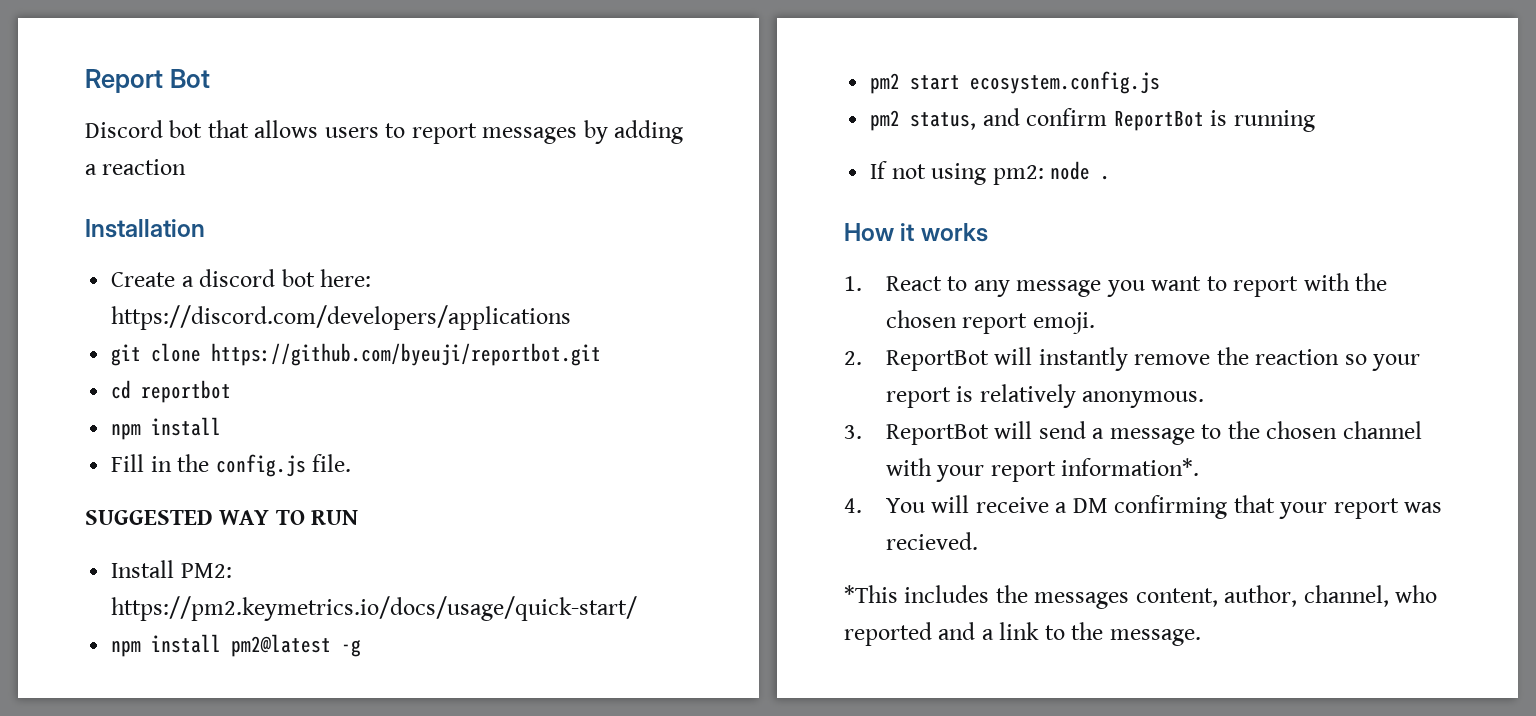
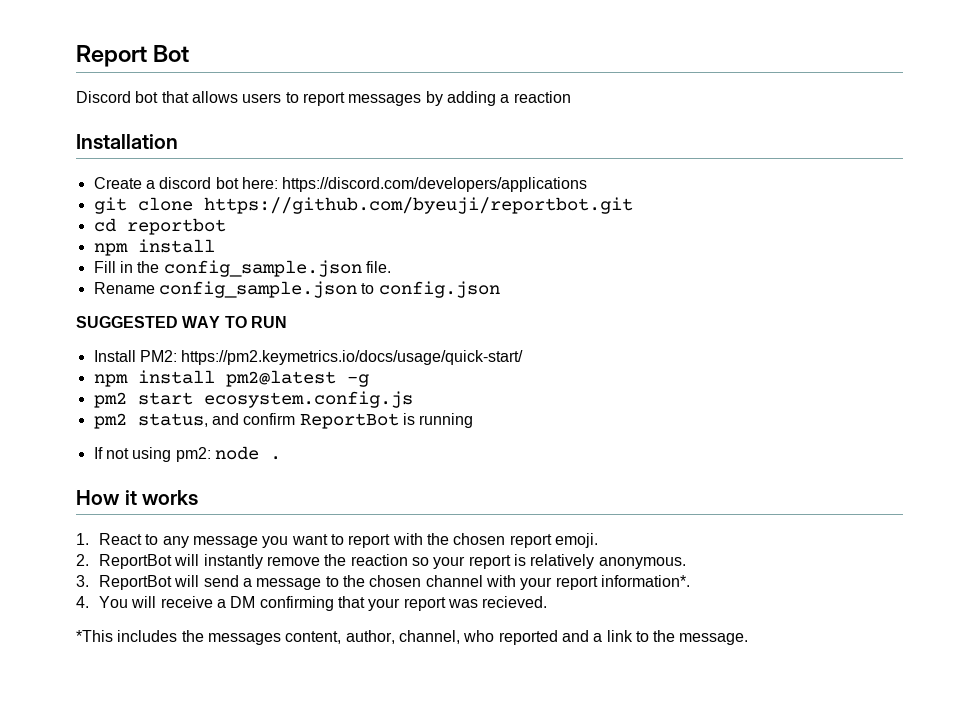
[215,454,306,477] config.js -> [163,260,362,277] config_sample.json
(352, 463) none -> [93,281,500,298] // Rename config_sample.json to config.json

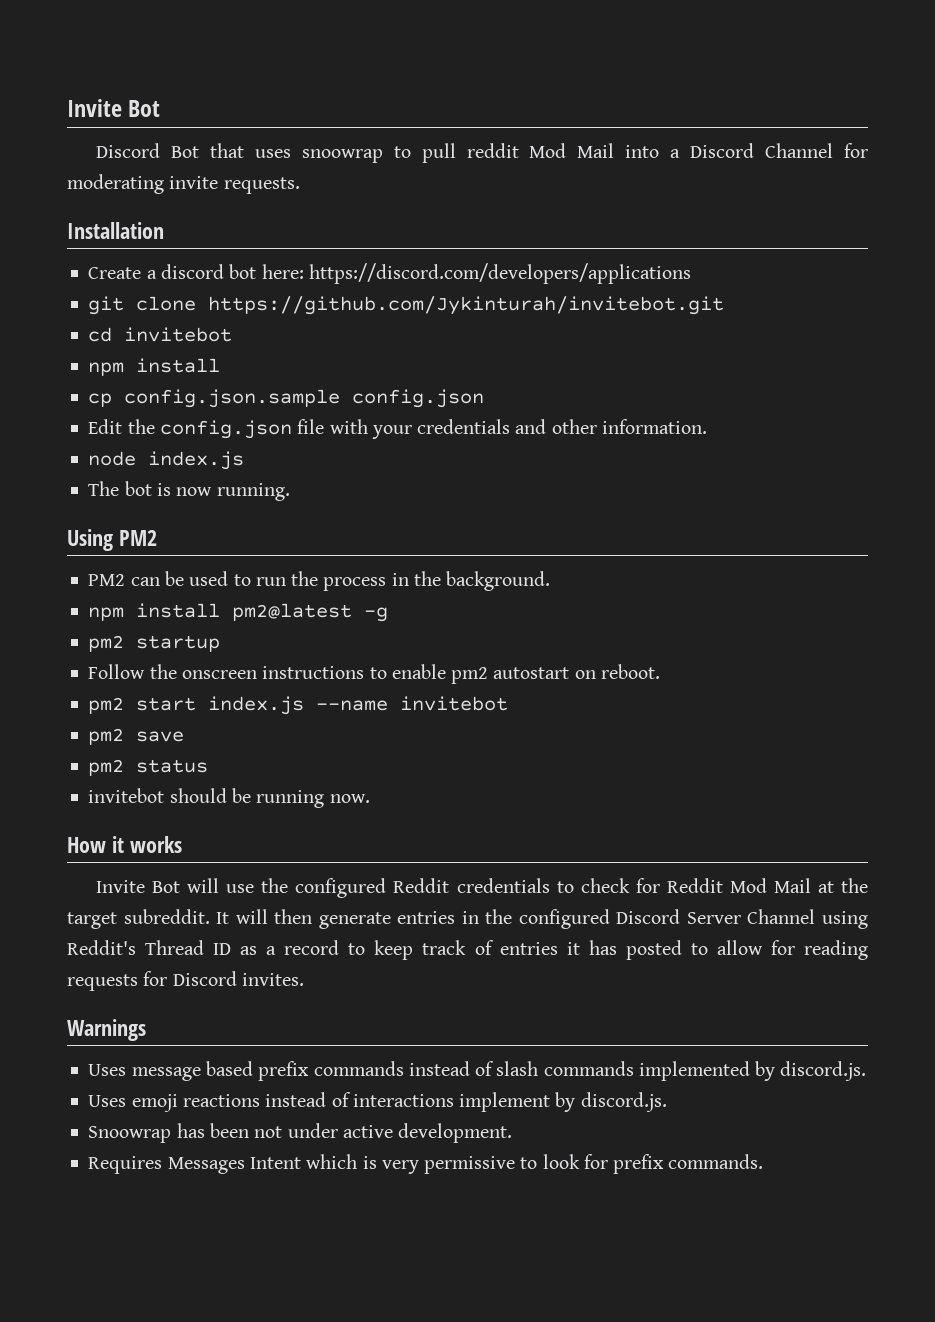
[76,45,147,67] Report -> [67,99,122,117] Invite
[135,91,571,106] bot that allows users to report messages by adding a reaction -> [171,143,868,163] [67,174,300,194] Bot that uses snoowrap to pull reddit Mod Mail into a Discord Channel for moderating invite requests.
[203,197,633,214] https://github.com/byeuji/reportbot.git -> [208,296,725,315] https://github.com/Jykinturah/invitebot.git
[126,218,226,235] reportbot -> [124,327,233,342] invitebot
[93,260,391,277] [93,281,500,298] [76,316,287,328] [93,350,524,365] Fill in the config_sample.json file. // Rename config_sample.json to config.json // SUGGESTED WAY TO RUN // Install PM2: https://pm2.keymetrics.io/docs/usage/quick-start/ -> [88,389,485,408] [88,419,707,439] [88,451,245,470] [88,481,290,501] [67,529,157,551] [88,571,551,591] cp config.json.sample config.json // Edit the config.json file with your credentials and other information. // node index.js // The bot is now running. // Using PM2 // PM2 can be used to run the process in the background.
[137,391,413,408] [93,413,474,429] [93,446,281,462] [76,490,199,505] [76,533,598,548] [76,554,686,569] [76,575,690,590] [76,596,548,611] [76,630,749,645] start ecosystem.config.js // pm2 status, and confirm ReportBot is running // If not using pm2: node . // How it works // 1. React to any message you want to report with the chosen report emoji. // 2. ReportBot will instantly remove the reaction so your report is relatively anonymous. // 3. ReportBot will send a message to the chosen channel with your report information*. // 4. You will receive a DM confirming that your report was recieved. // *This includes the messages content, author, channel, who reported and a link to the message. -> [136,635,221,652] [88,664,660,684] [88,696,509,715] [88,728,185,745] [88,759,209,776] [88,788,370,808] [67,836,182,853] [96,878,868,898] [67,909,869,929] [67,940,868,960] [67,971,304,991] [67,1019,146,1041] [88,1061,867,1081] [88,1092,667,1112] [88,1123,513,1143] [88,1154,764,1174] startup // Follow the onscreen instructions to enable pm2 autostart on reboot. // pm2 start index.js --name invitebot // pm2 save // pm2 status // invitebot should be running now. // How it works // Invite Bot will use the configured Reddit credentials to check for Reddit Mod Mail at the target subreddit. It will then generate entries in the configured Discord Server Channel using Reddit's Thread ID as a record to keep track of entries it has posted to allow for reading requests for Discord invites. // Warnings // Uses message based prefix commands instead of slash commands implemented by discord.js. // Uses emoji reactions instead of interactions implement by discord.js. // Snoowrap has been not under active development. // Requires Messages Intent which is very permissive to look for prefix commands.

